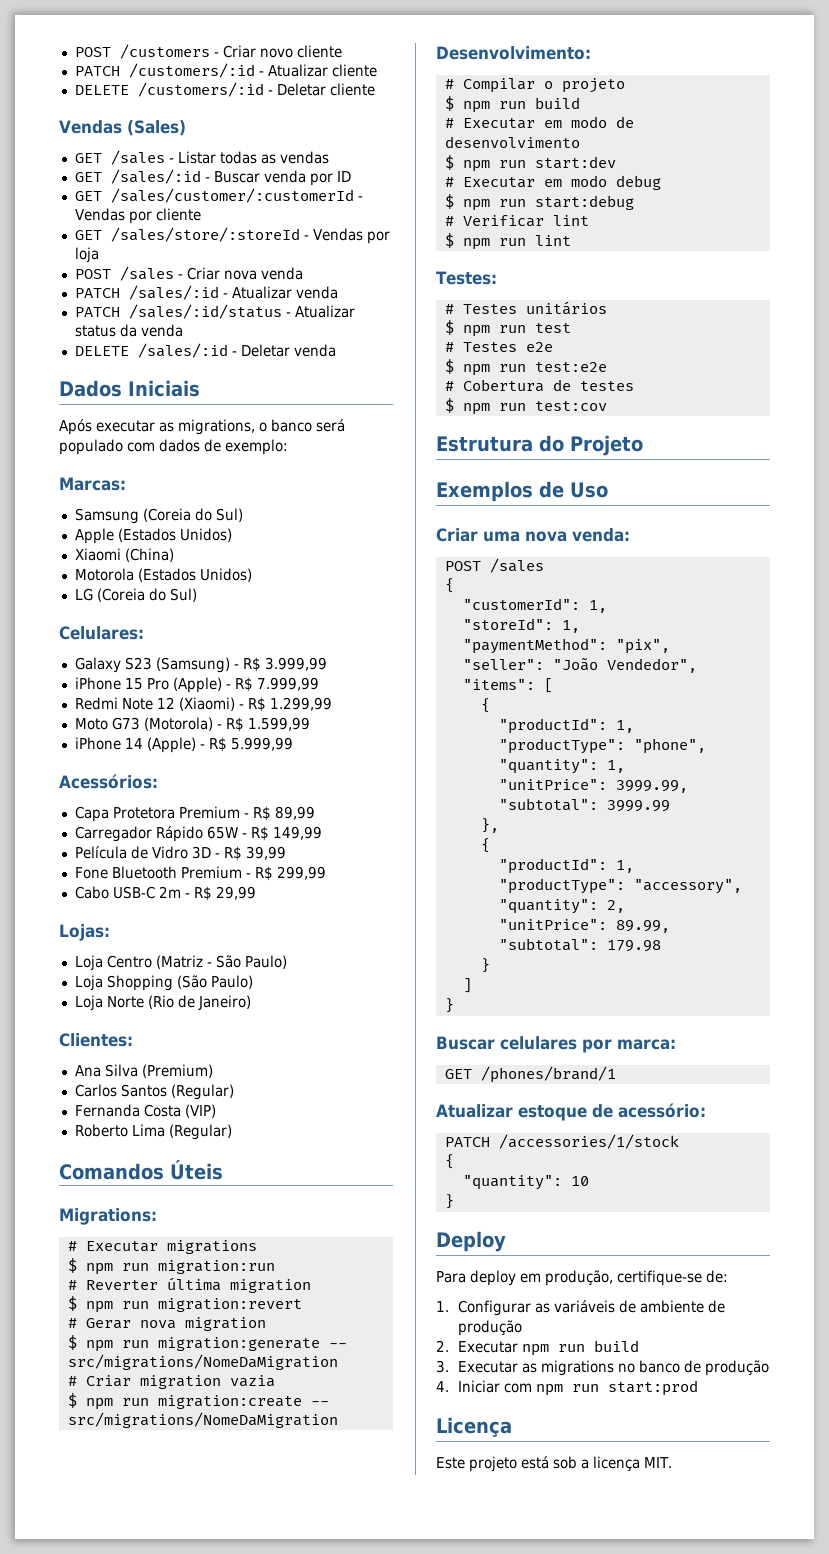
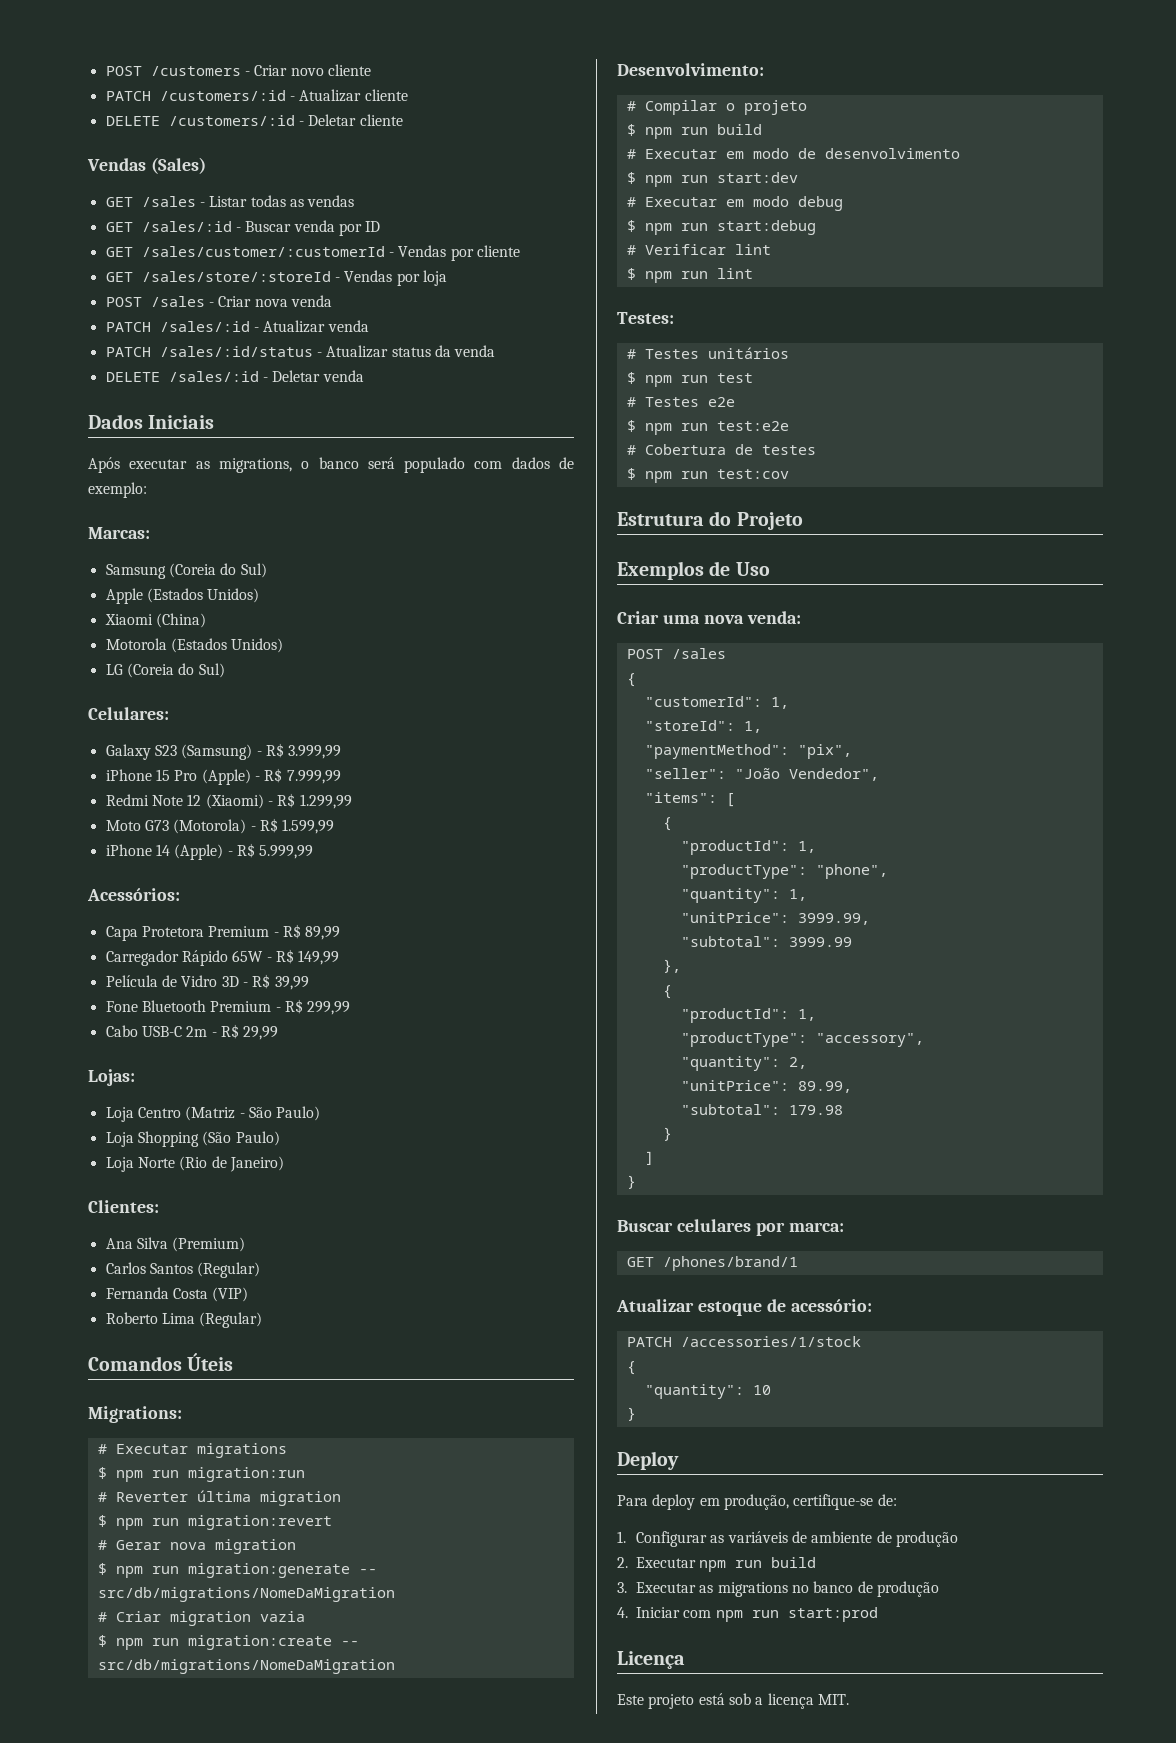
[67,1354,338,1370] src/migrations/NomeDaMigration -> [97,1587,395,1602] src/db/migrations/NomeDaMigration
[67,1412,338,1428] src/migrations/NomeDaMigration -> [97,1659,395,1674] src/db/migrations/NomeDaMigration

